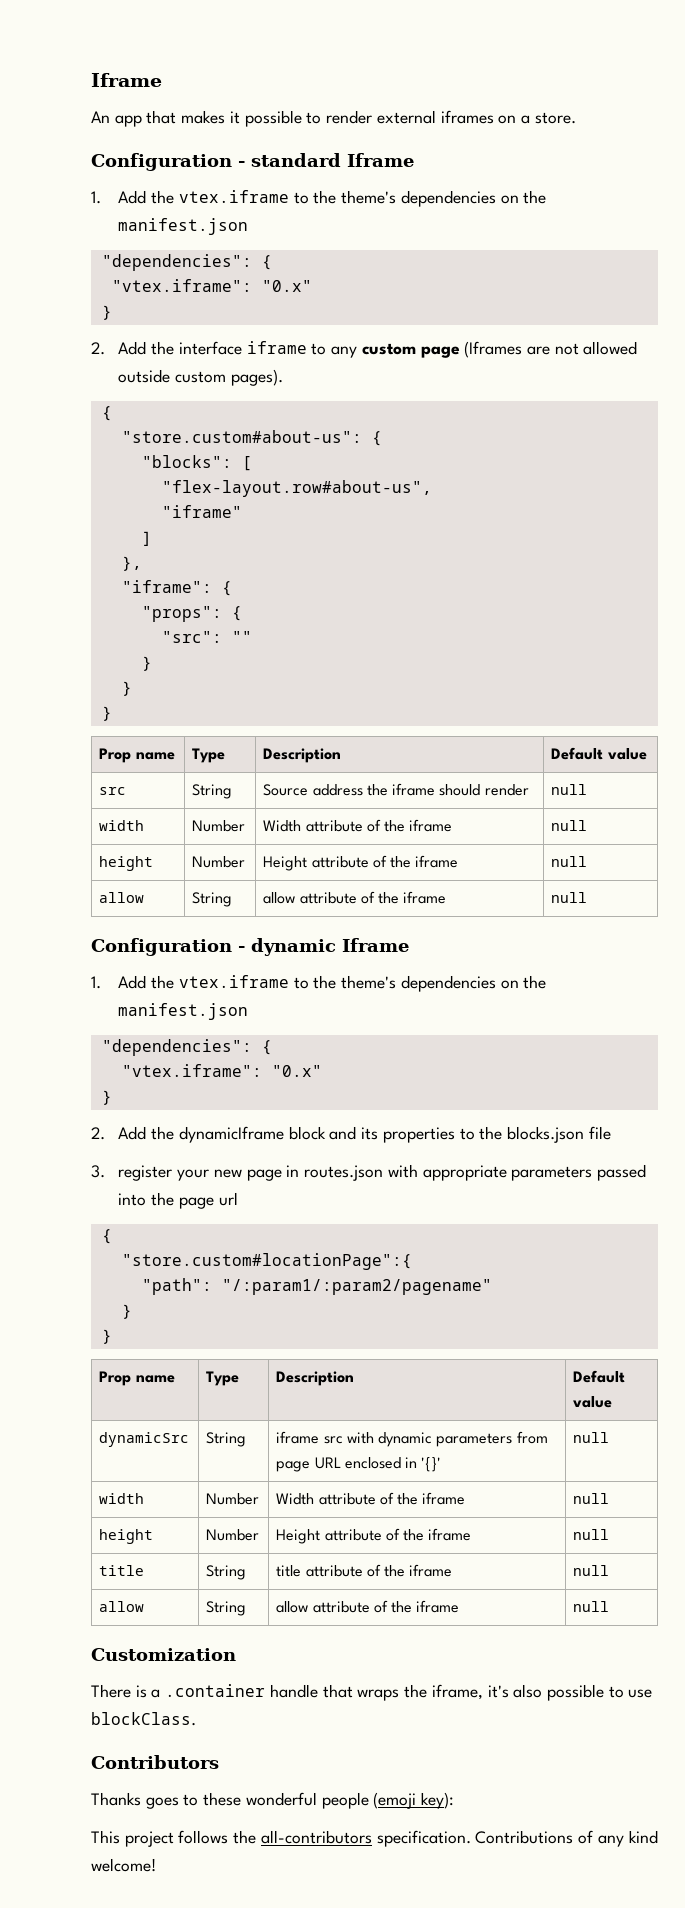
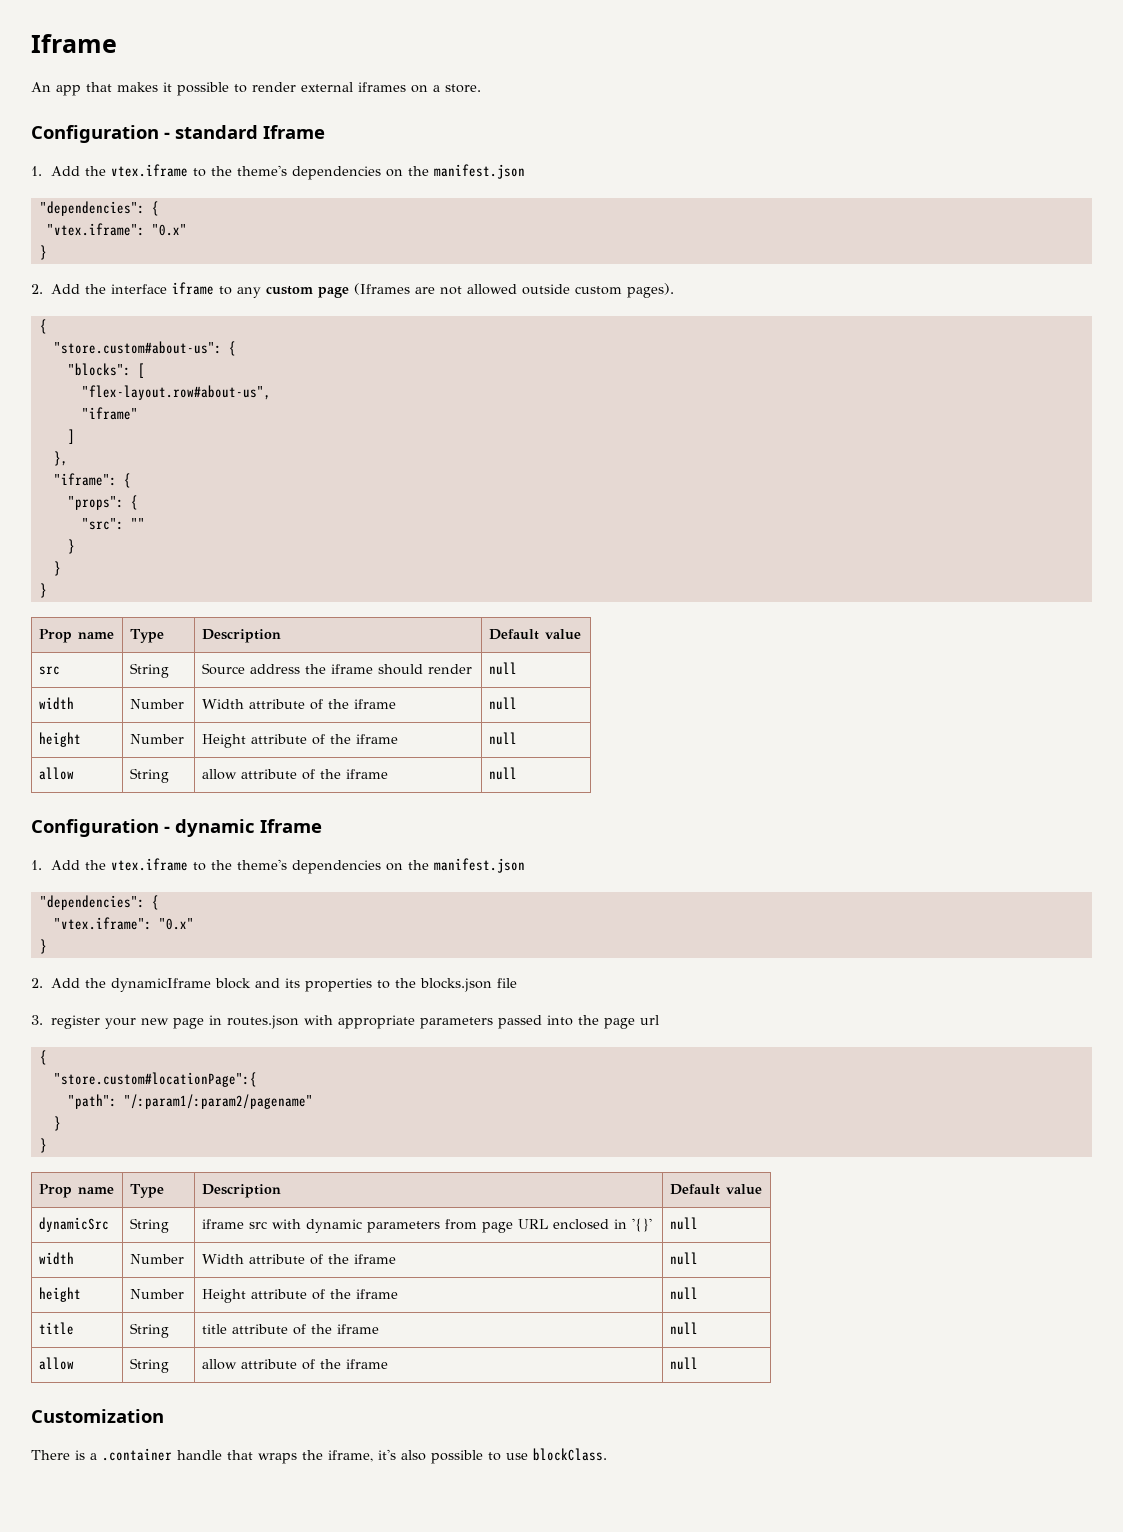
[91,1755,219,1769] [91,1792,455,1809] [91,1830,658,1847] [91,1858,156,1872] // Contributors // Thanks goes to these wonderful people (emoji key): // This project follows the all-contributors specification. Contributions of any kind welcome! -> (607, 1454) none

